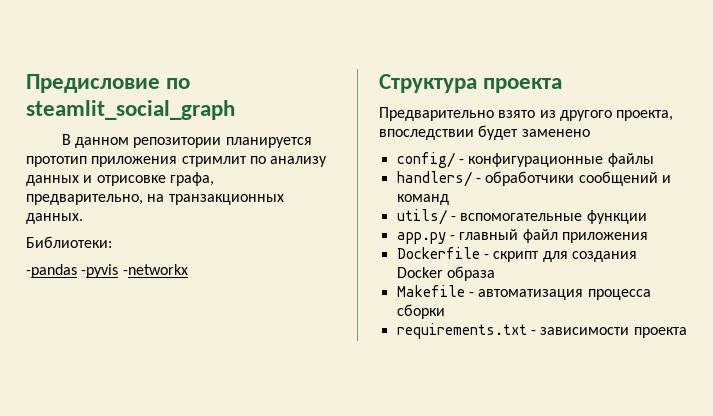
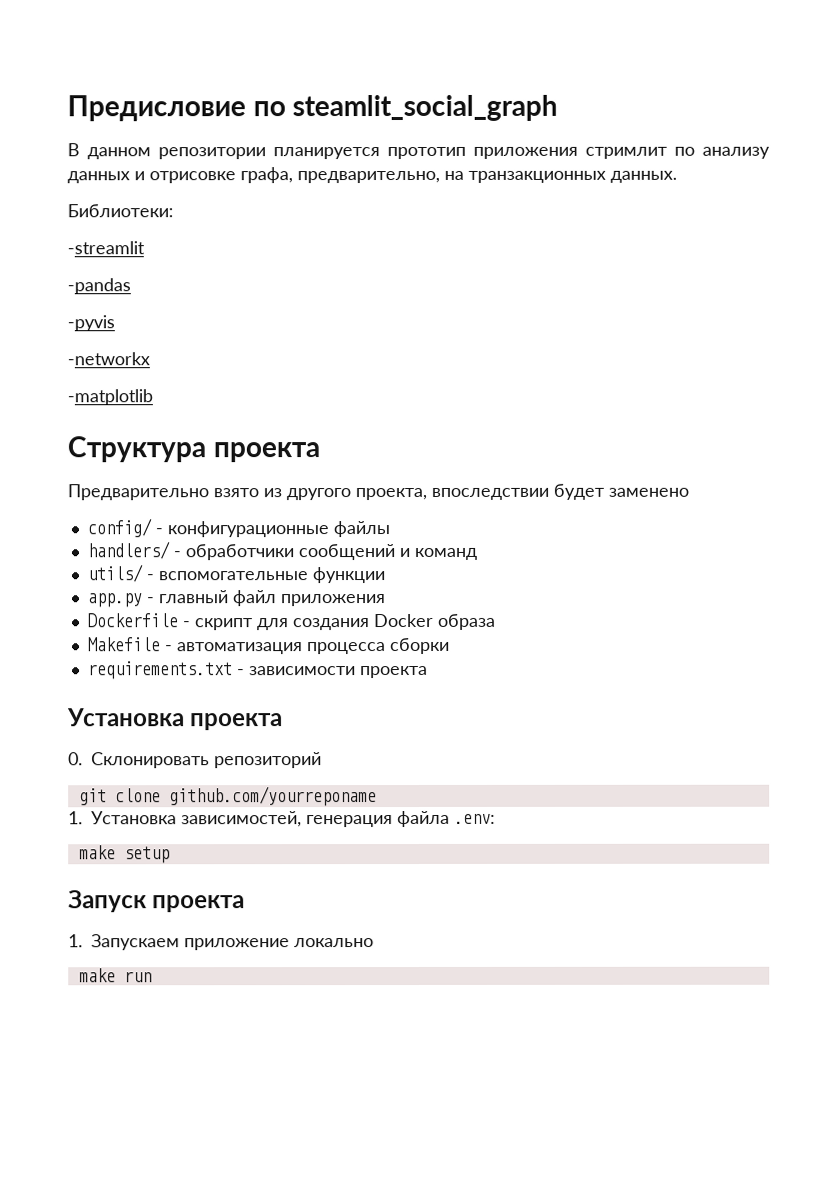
(112, 242) none -> [67,241,145,255] // -streamlit
(77, 271) none -> (131, 286) //
(119, 271) none -> (115, 323) //
(188, 269) none -> [67,389,153,406] // -matplotlib
(687, 332) none -> [67,708,284,731] [68,752,322,769] [78,786,377,807] [68,810,496,828] [78,845,170,864] [68,890,246,913] [68,934,374,951] [78,968,152,983] // Установка проекта // 0. Склонировать репозиторий // git clone github.com/yourreponame // 1. Установка зависимостей, генерация файла .env: // make setup // Запуск проекта // 1. Запускаем приложение локально // make run

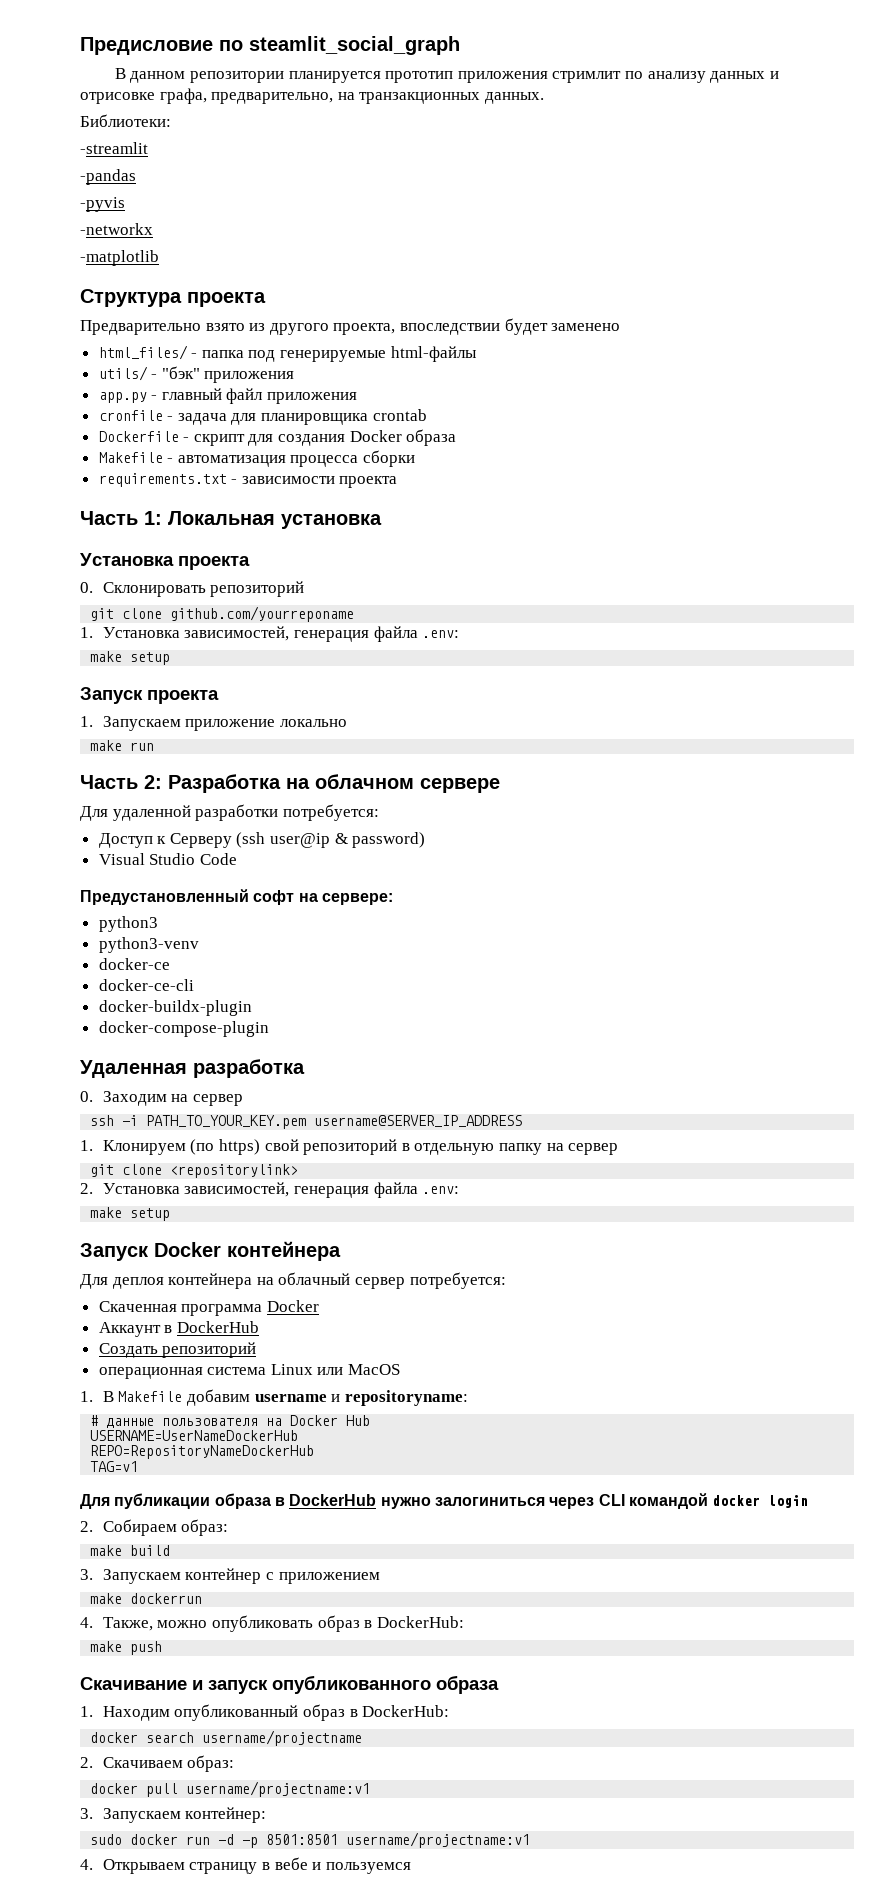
[86,518,390,538] [86,541,477,561] config/ - конфигурационные файлы // handlers/ - обработчики сообщений и команд -> [98,345,477,362] html_files/ - папка под генерируемые html-файлы
[157,567,385,584] вспомогательные функции -> [161,366,295,383] "бэк" приложения
(386, 600) none -> [98,409,427,425] // cronfile - задача для планировщика crontab
(428, 672) none -> [80,511,382,529] // Часть 1: Локальная установка
(152, 977) none -> [80,774,500,793] [80,804,379,821] [98,832,426,848] [98,853,237,865] [80,889,393,905] [98,916,158,932] [98,937,199,953] [98,958,170,970] [98,979,194,991] [98,1000,252,1016] [98,1021,269,1037] [80,1059,305,1078] [80,1091,244,1106] [90,1115,523,1129] [80,1139,619,1155] [90,1164,299,1178] [80,1182,460,1198] [90,1207,171,1221] [80,1241,341,1261] [80,1272,506,1289] [98,1300,319,1316] [98,1321,259,1337] [98,1342,257,1358] [98,1364,401,1379] [80,1389,468,1406] [90,1415,371,1428] [90,1430,299,1441] [90,1445,315,1459] [90,1461,139,1472] [80,1493,809,1509] [80,1519,229,1536] [90,1545,171,1556] [80,1568,380,1584] [90,1593,203,1604] [80,1615,464,1632] [90,1641,163,1655] [80,1675,499,1694] [80,1704,450,1721] [90,1730,363,1746] [80,1755,235,1772] [90,1781,371,1797] [80,1807,267,1823] [90,1832,531,1848] [80,1857,411,1874] // Часть 2: Разработка на облачном сервере // Для удаленной разработки потребуется: // Доступ к Серверу (ssh user@ip & password) // Visual Studio Code // Предустановленный софт на сервере: // python3 // python3-venv // docker-ce // docker-ce-cli // docker-buildx-plugin // docker-compose-plugin // Удаленная разработка // 0. Заходим на сервер // ssh -i PATH_TO_YOUR_KEY.pem username@SERVER_IP_ADDRESS // 1. Клонируем (по https) свой репозиторий в отдельную папку на сервер // git clone <repositorylink> // 2. Установка зависимостей, генерация файла .env: // make setup // Запуск Docker контейнера // Для деплоя контейнера на облачный сервер потребуется: // Скаченная программа Docker // Аккаунт в DockerHub // Создать репозиторий // операционная система Linux или MacOS // 1. В Makefile добавим username и repositoryname: // # данные пользователя на Docker Hub // USERNAME=UserNameDockerHub // REPO=RepositoryNameDockerHub // TAG=v1 // Для публикации образа в DockerHub нужно залогиниться через CLI командой docker login // 2. Собираем образ: // make build // 3. Запускаем контейнер с приложением // make dockerrun // 4. Также, можно опубликовать образ в DockerHub: // make push // Скачивание и запуск опубликованного образа // 1. Находим опубликованный образ в DockerHub: // docker search username/projectname // 2. Скачиваем образ: // docker pull username/projectname:v1 // 3. Запускаем контейнер: // sudo docker run -d -p 8501:8501 username/projectname:v1 // 4. Открываем страницу в вебе и пользуемся

